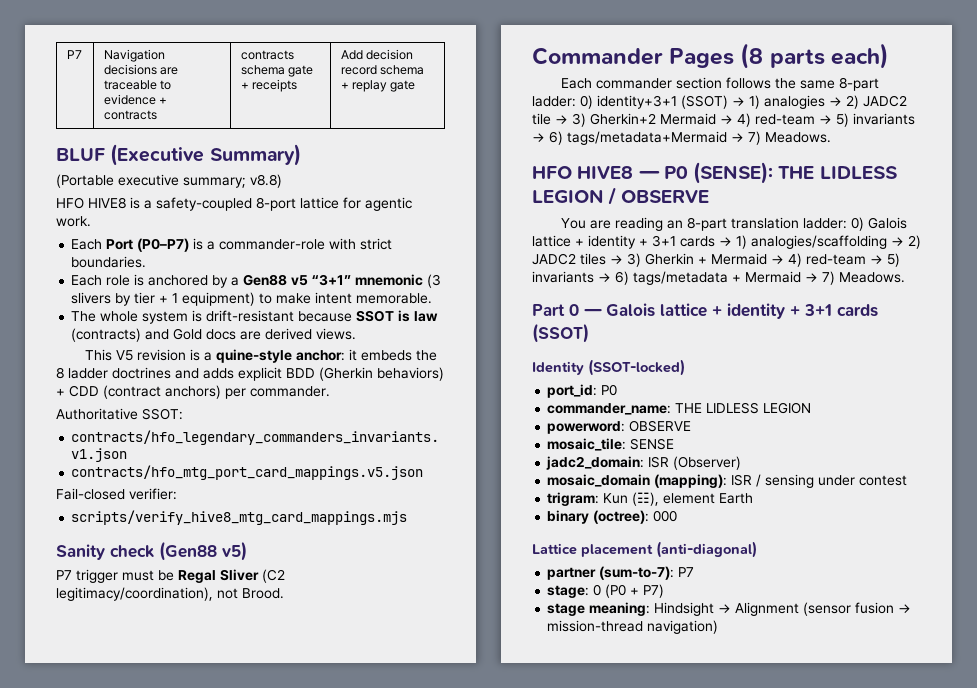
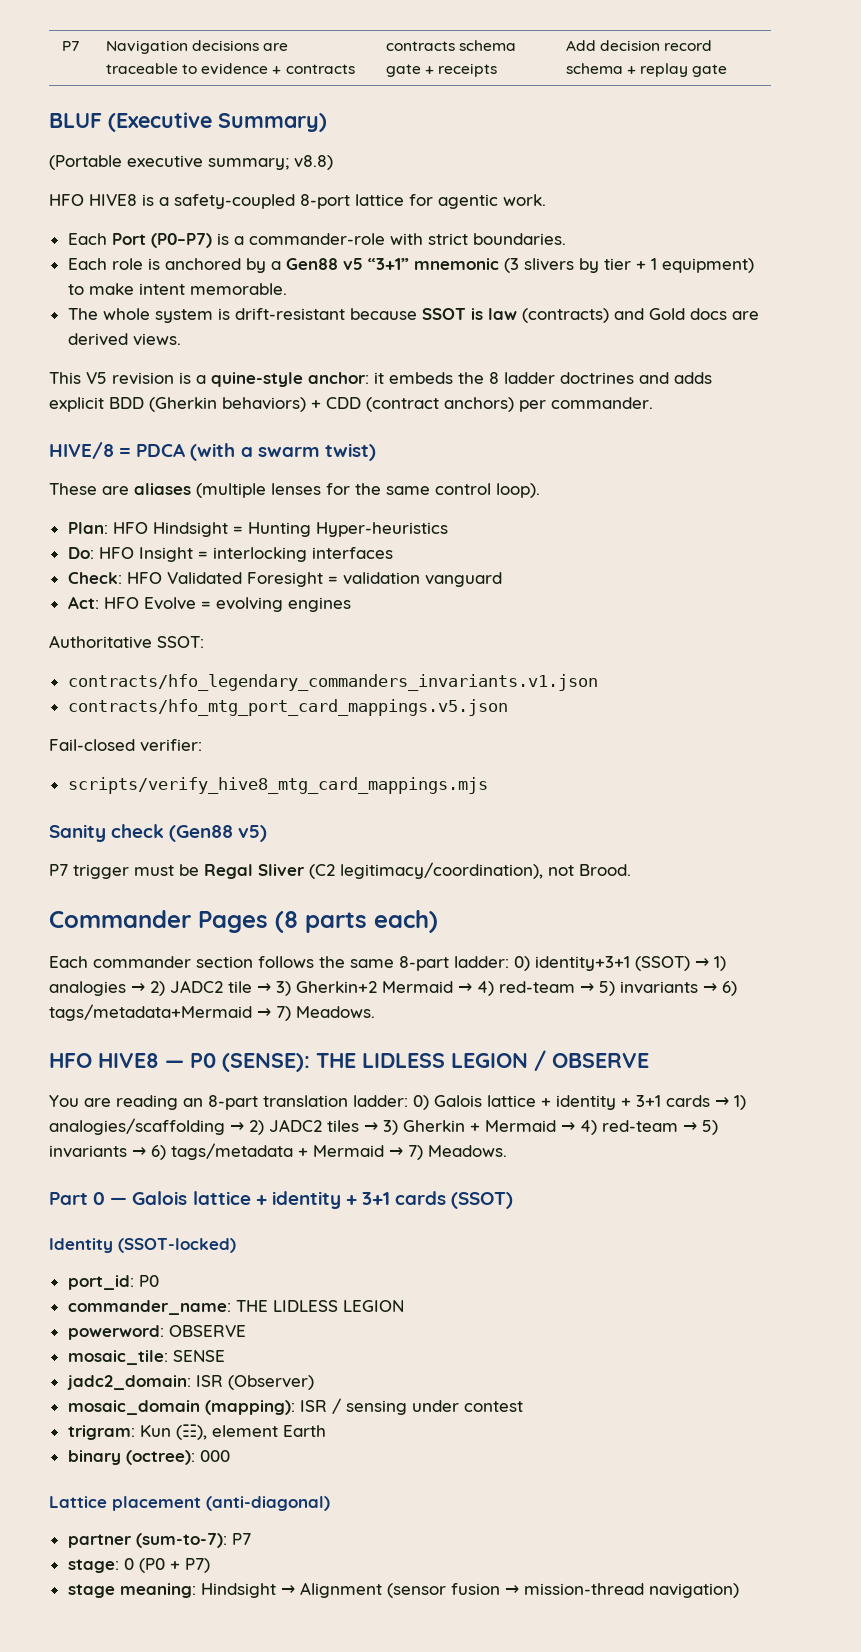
(330, 391) none -> [49,442,376,461] [49,483,540,498] [67,522,448,537] [67,547,393,562] [67,572,502,587] [67,596,351,612] // HIVE/8 = PDCA (with a swarm twist) // These are aliases (multiple lenses for the same control loop). // Plan: HFO Hindsight = Hunting Hyper-heuristics // Do: HFO Insight = interlocking interfaces // Check: HFO Validated Foresight = validation vanguard // Act: HFO Evolve = evolving engines

